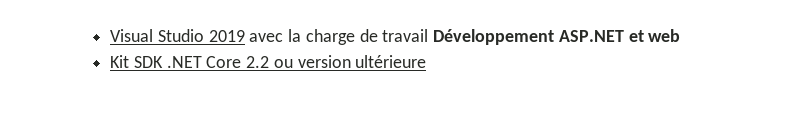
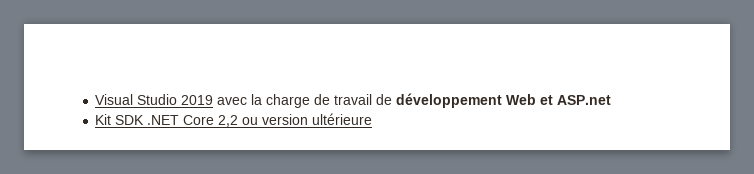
[433,29,681,45] Développement ASP.NET et web -> [376,93,612,108] de développement Web et ASP.net
[246,56,270,68] 2.2 -> [218,115,239,127] 2,2

